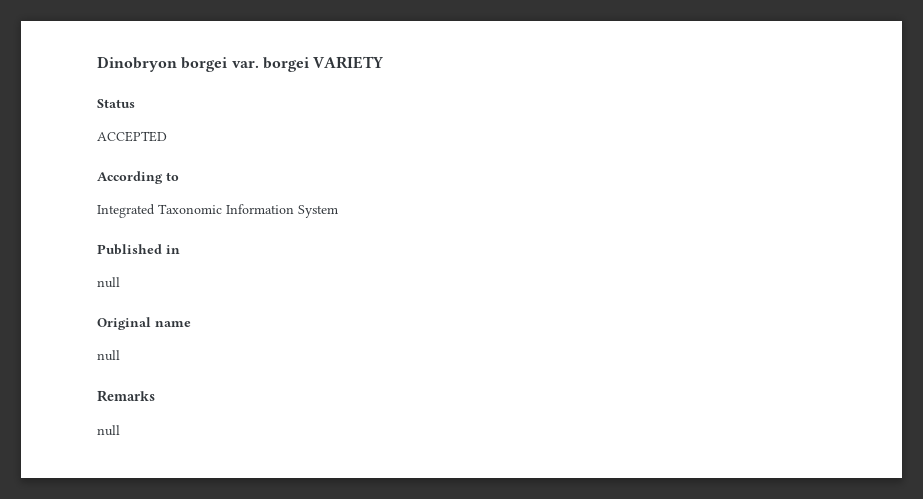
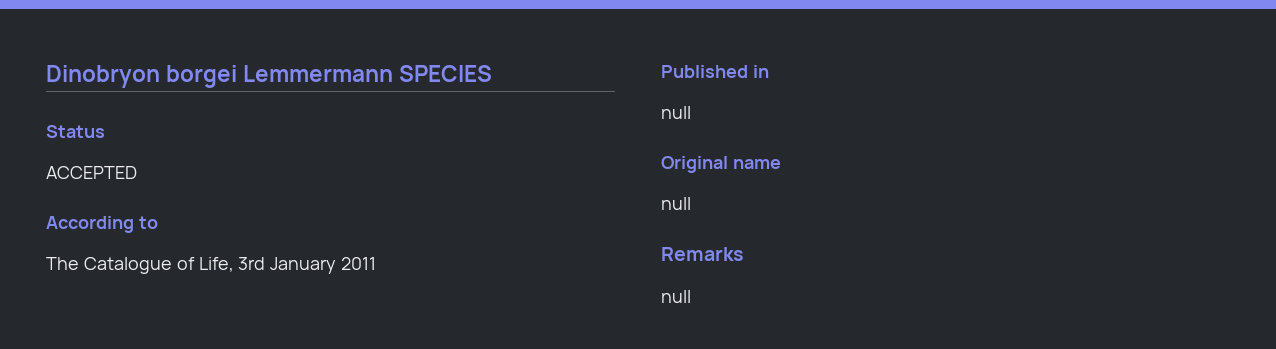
[231,56,384,72] var. borgei VARIETY -> [243,65,493,82] Lemmermann SPECIES
[97,204,338,218] Integrated Taxonomic Information System -> [46,257,377,274] The Catalogue of Life, 3rd January 2011

